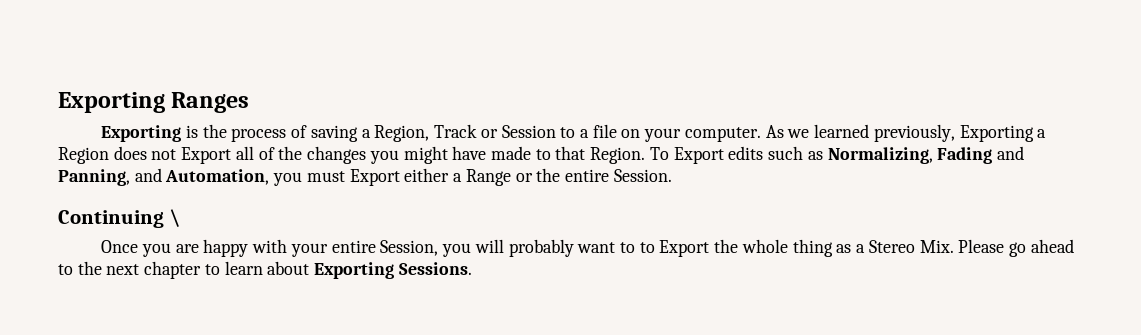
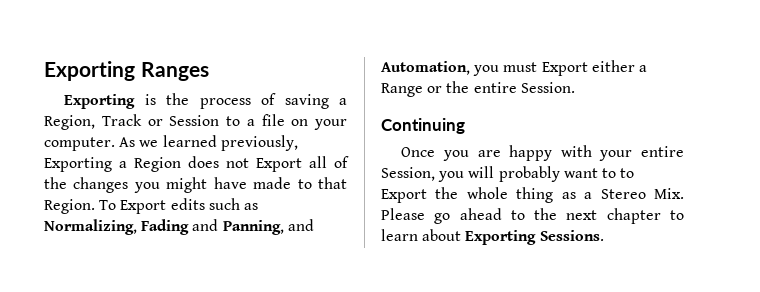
[169,209,181,227] \ -> (465, 126) none

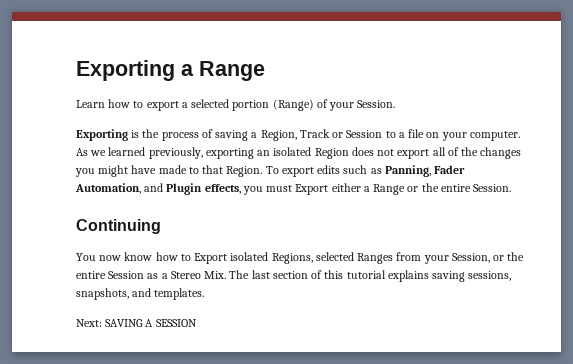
[44,61,209,81] Exporting Ranges -> [76,60,265,81] [76,99,396,111] Exporting a Range // Learn how to export a selected portion (Range) of your Session.
[44,157,127,172] Exporting a -> [205,147,312,159] exporting an isolated
[256,158,302,172] Export -> [397,149,430,159] export
[120,200,167,214] Export -> [281,167,314,177] export
[44,219,314,235] [381,61,470,75] Normalizing, Fading and Panning, and Automation, -> [384,165,466,177] [75,183,241,195] Panning, Fader Automation, and Plugin effects,
[401,145,684,161] [381,166,635,182] [381,187,684,203] [381,208,684,224] [381,229,604,245] Once you are happy with your entire Session, you will probably want to to Export the whole thing as a Stereo Mix. Please go ahead to the next chapter to learn about Exporting Sessions. -> [76,252,525,264] [76,270,512,282] [76,288,205,300] [76,319,197,327] You now know how to Export isolated Regions, selected Ranges from your Session, or the entire Session as a Stereo Mix. The last section of this tutorial explains saving sessions, snapshots, and templates. // Next: SAVING A SESSION

